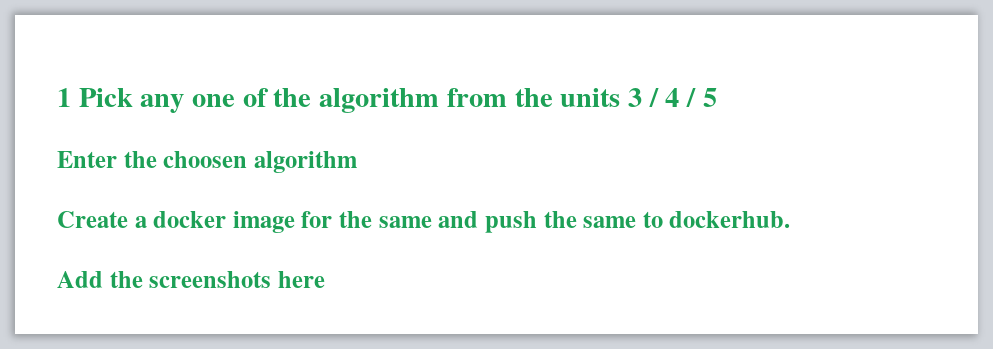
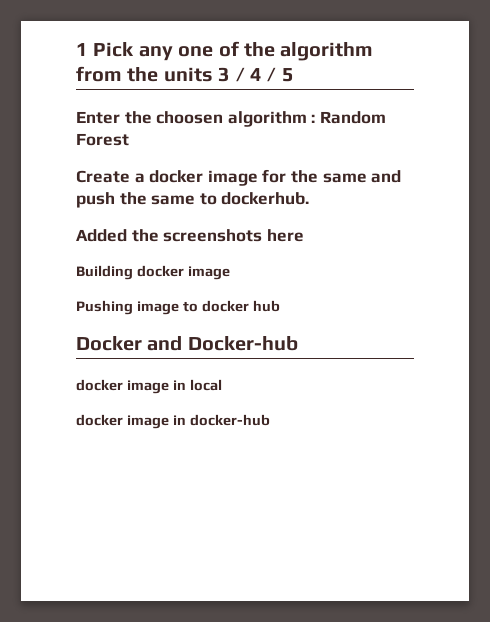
(357, 162) none -> [311,111,386,124] [76,133,129,146] : Random Forest
[57,271,103,288] Add -> [76,229,127,242] Added
(325, 279) none -> [76,265,230,280] [76,300,280,315] [76,336,298,351] [76,379,222,394] [76,414,270,429] // Building docker image // Pushing image to docker hub // Docker and Docker-hub // docker image in local // docker image in docker-hub

